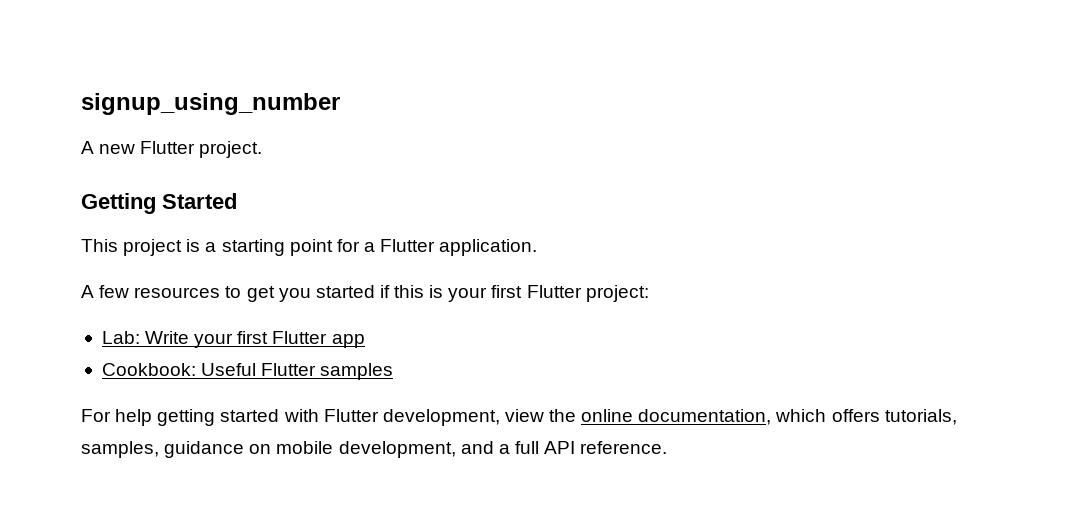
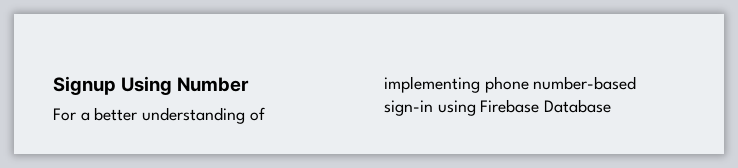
[81,93,340,115] [81,141,263,158] [81,193,237,214] [81,239,538,256] [81,285,649,302] [101,331,365,348] [101,363,394,380] [81,409,957,426] [81,441,668,458] signup_using_number // A new Flutter project. // Getting Started // This project is a starting point for a Flutter application. // A few resources to get you started if this is your first Flutter project: // Lab: Write your first Flutter app // Cookbook: Useful Flutter samples // For help getting started with Flutter development, view the online documentation, which offers tutorials, samples, guidance on mobile development, and a full API reference. -> [53,76,250,95] [53,107,265,124] [384,76,637,93] [384,99,612,116] Signup Using Number // For a better understanding of implementing phone number-based sign-in using Firebase Database

